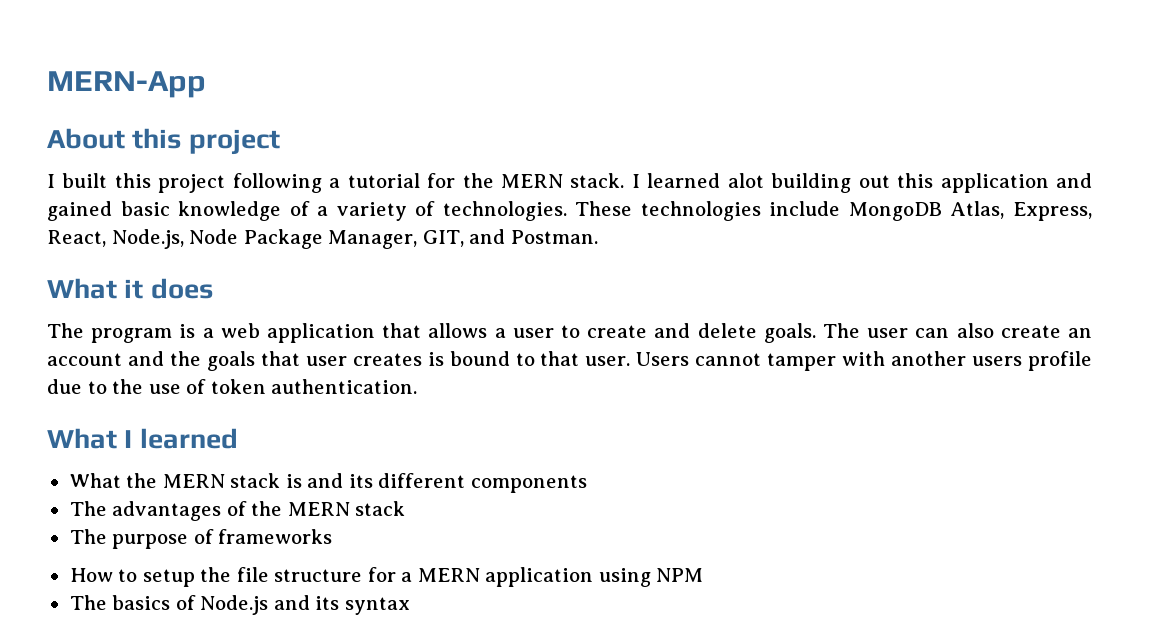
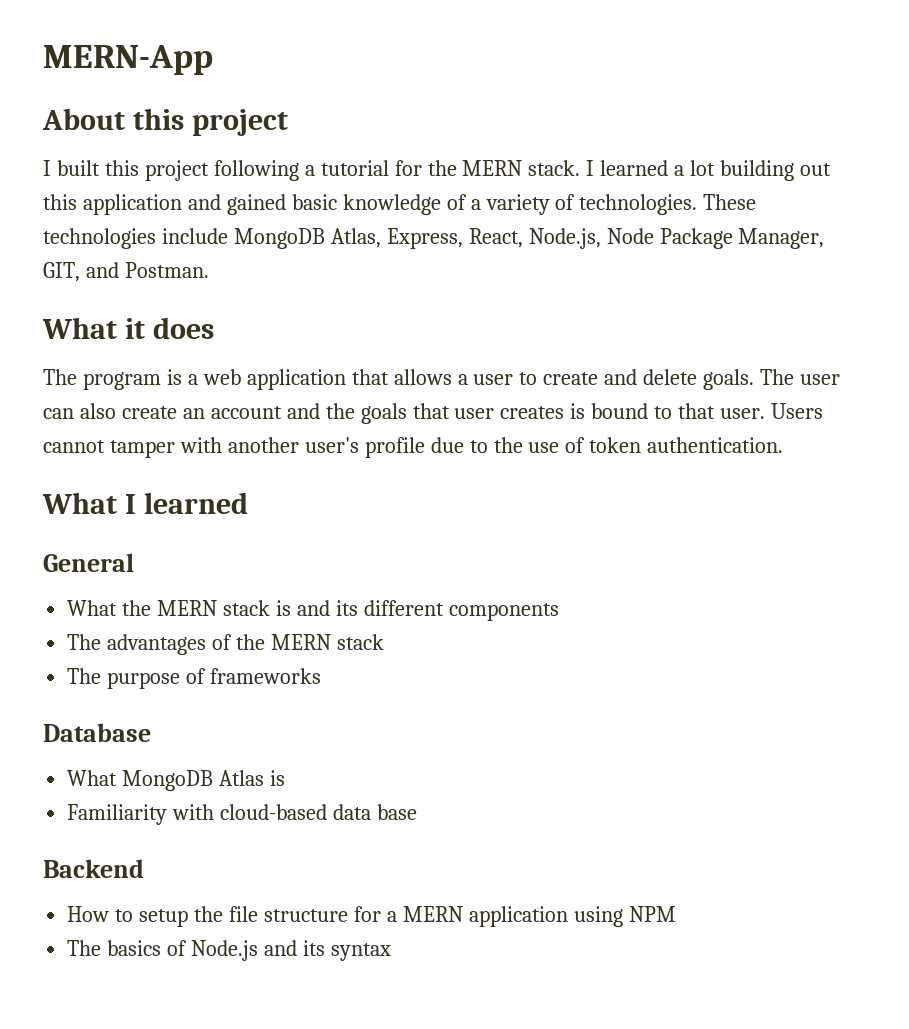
[727,173,764,188] alot -> [674,160,716,176] a lot
[972,356,1023,366] users -> [304,437,359,453] user's
(238, 438) none -> [43,553,134,572] // General
(333, 536) none -> [43,723,151,742] [67,770,286,791] [67,804,417,825] [43,859,144,878] // Database // What MongoDB Atlas is // Familiarity with cloud-based data base // Backend

